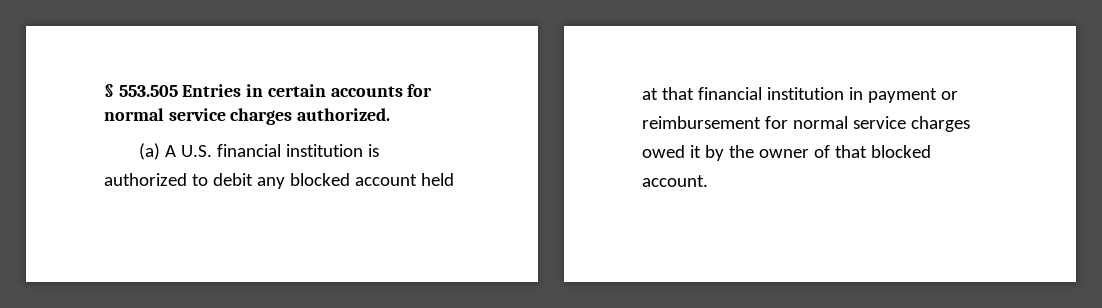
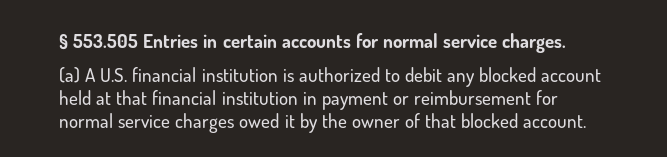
[230,108,391,125] charges authorized. -> [502,33,567,53] charges.

